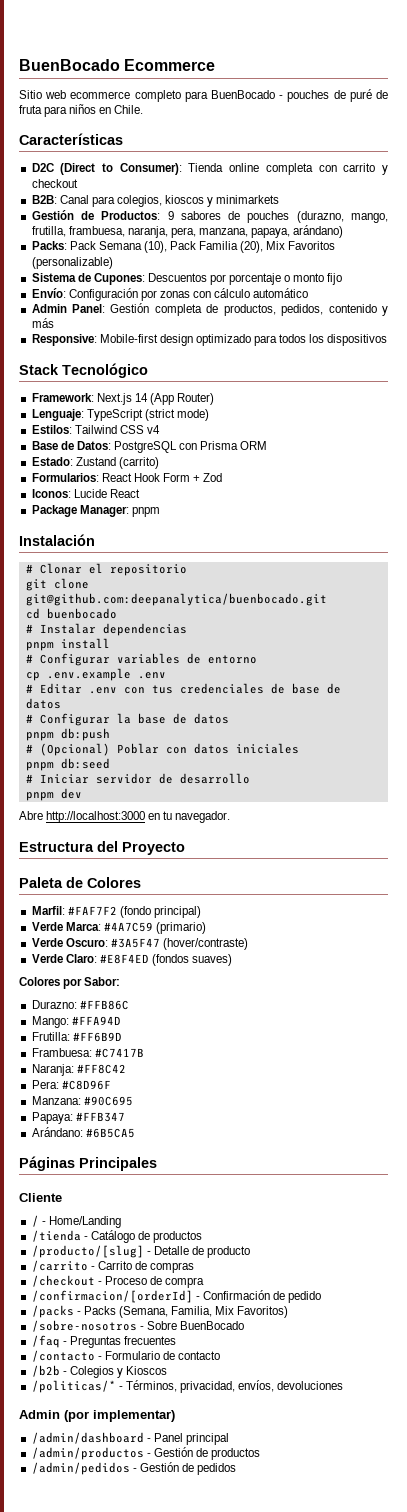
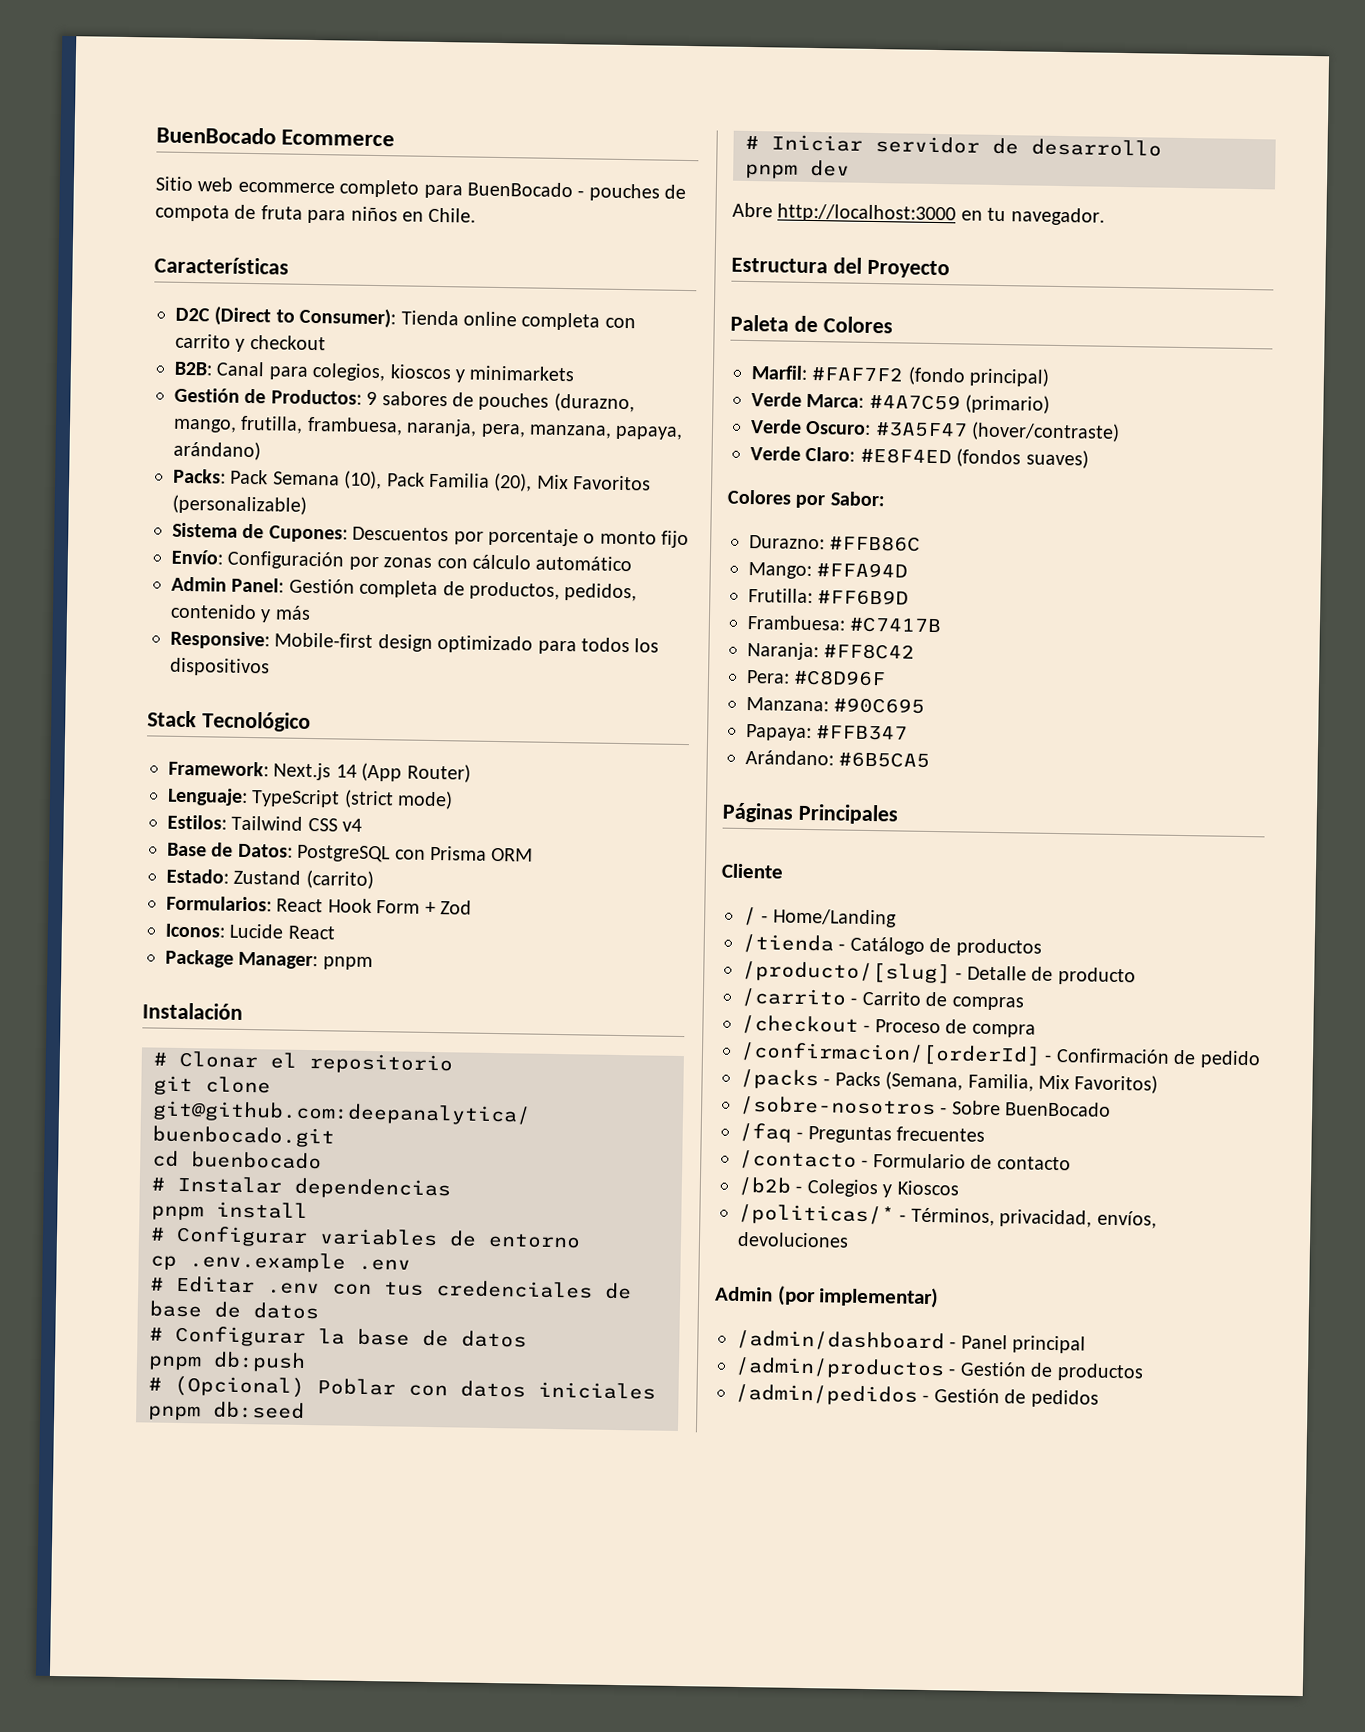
[349,89,372,102] puré -> [155,204,230,222] compota

